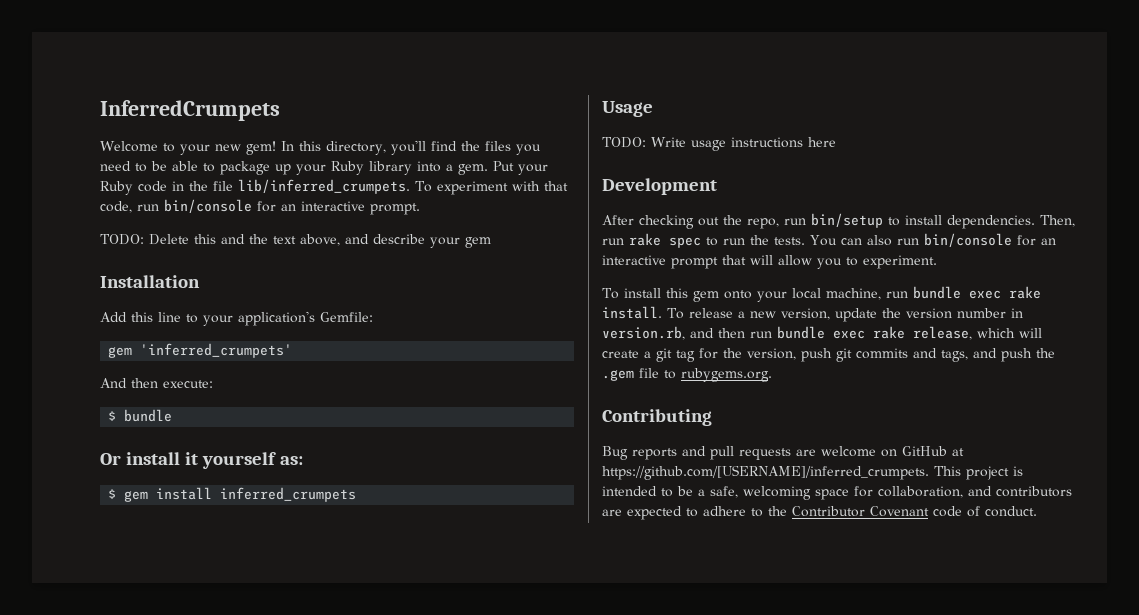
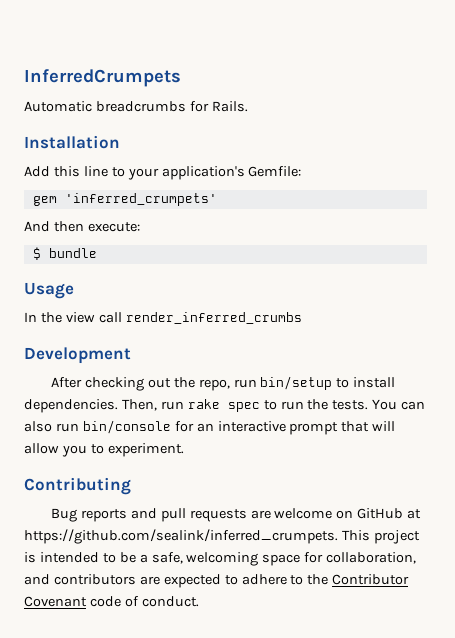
[100,140,541,155] [100,161,548,175] [100,179,568,195] [100,199,420,215] [100,234,491,248] Welcome to your new gem! In this directory, you'll find the files you need to be able to package up your Ruby library into a gem. Put your Ruby code in the file lib/inferred_crumpets. To experiment with that code, run bin/console for an interactive prompt. // TODO: Delete this and the text above, and describe your gem -> [24,101,248,112] Automatic breadcrumbs for Rails.
[100,452,303,469] [108,487,357,502] [602,101,653,117] [602,137,836,151] Or install it yourself as: // $ gem install inferred_crumpets // Usage // TODO: Write usage instructions here -> [24,282,74,299] [24,312,302,324] Usage // In the view call render_inferred_crumbs
[602,286,1041,302] [602,306,1023,322] [602,326,1042,340] [602,348,1055,362] [602,368,772,382] // To install this gem onto your local machine, run bundle exec rake install. To release a new version, update the version number in version.rb, and then run bundle exec rake release, which will create a git tag for the version, push git commits and tags, and push the .gem file to rubygems.org. -> (184, 450) none
[602,465,929,480] https://github.com/[USERNAME]/inferred_crumpets. -> [24,529,338,544] https://github.com/sealink/inferred_crumpets.

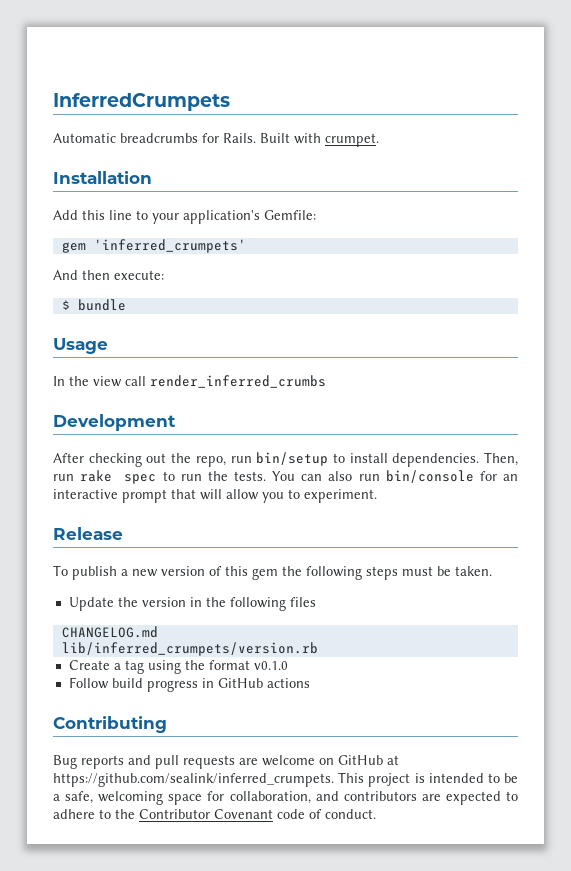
(248, 106) none -> [260,133,379,147] Built with crumpet.
(184, 450) none -> [53,527,123,540] [53,565,492,580] [68,597,316,611] [61,626,158,638] [61,642,318,656] [68,660,288,674] [68,677,310,692] // Release // To publish a new version of this gem the following steps must be taken. // Update the version in the following files // CHANGELOG.md // lib/inferred_crumpets/version.rb // Create a tag using the format v0.1.0 // Follow build progress in GitHub actions

